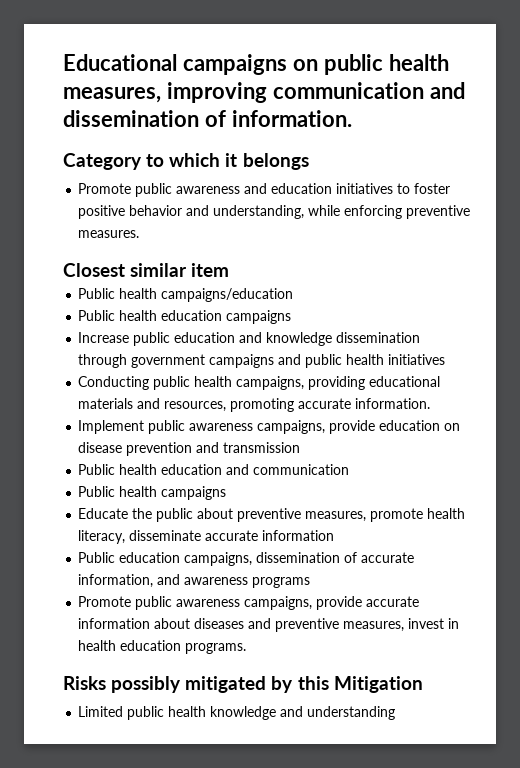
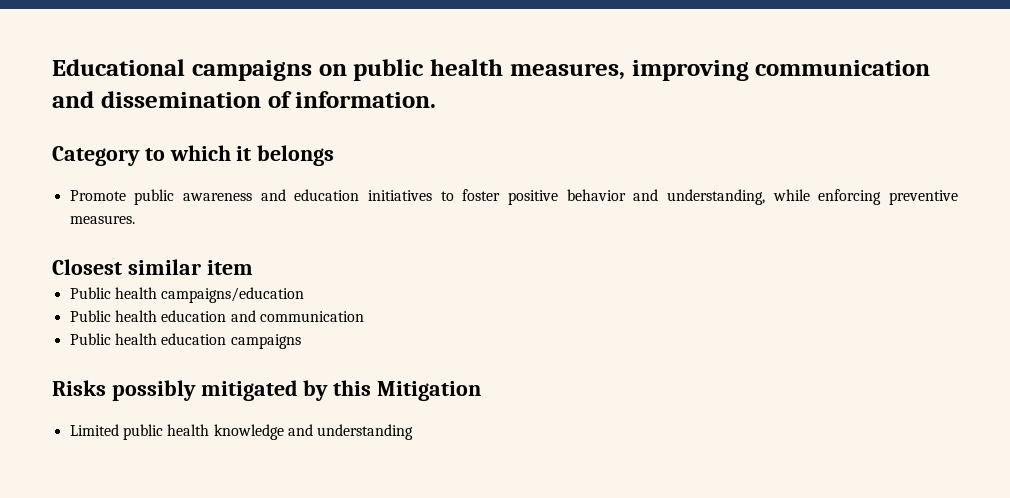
[78,310,292,324] [78,332,421,346] [78,354,446,368] [78,376,441,390] [78,398,431,412] [78,420,461,434] [78,442,301,456] // Public health education campaigns // Increase public education and knowledge dissemination through government campaigns and public health initiatives // Conducting public health campaigns, providing educational materials and resources, promoting accurate information. // Implement public awareness campaigns, provide education on disease prevention and transmission -> (305, 295) none
[161,486,227,500] [78,508,466,522] [78,530,335,544] [78,552,415,566] [78,574,311,588] [78,596,420,610] [78,618,460,632] [78,640,247,654] campaigns // Educate the public about preventive measures, promote health literacy, disseminate accurate information // Public education campaigns, dissemination of accurate information, and awareness programs // Promote public awareness campaigns, provide accurate information about diseases and preventive measures, invest in health education programs. -> [161,333,301,349] education campaigns

